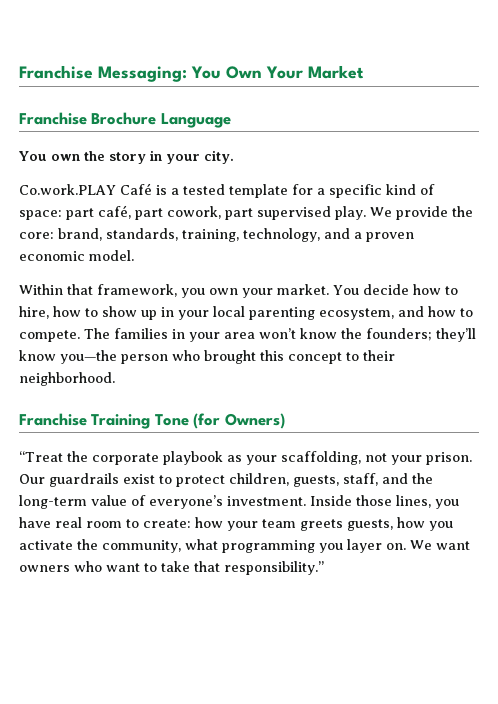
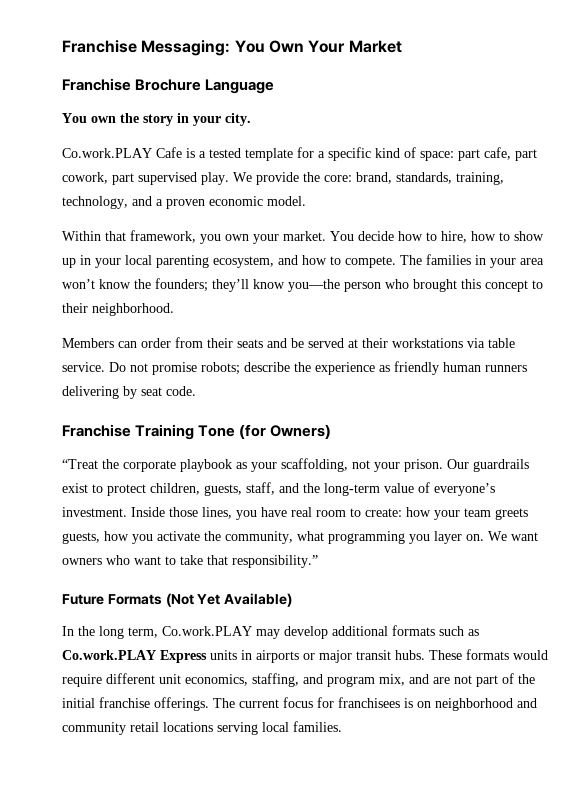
[120,183,152,195] Café -> [156,147,182,158] Cafe
[98,205,131,219] café, -> [484,147,511,160] cafe,
(115, 379) none -> [62,337,515,348] [62,361,527,375] [62,386,196,399] // Members can order from their seats and be served at their workstations via table service. Do not promise robots; describe the experience as friendly human runners delivering by seat code.
(324, 568) none -> [62,593,293,607] [62,625,479,639] [62,649,548,663] [62,673,535,687] [62,697,537,711] [62,721,342,735] // Future Formats (Not Yet Available) // In the long term, Co.work.PLAY may develop additional formats such as Co.work.PLAY Express units in airports or major transit hubs. These formats would require different unit economics, staffing, and program mix, and are not part of the initial franchise offerings. The current focus for franchisees is on neighborhood and community retail locations serving local families.

